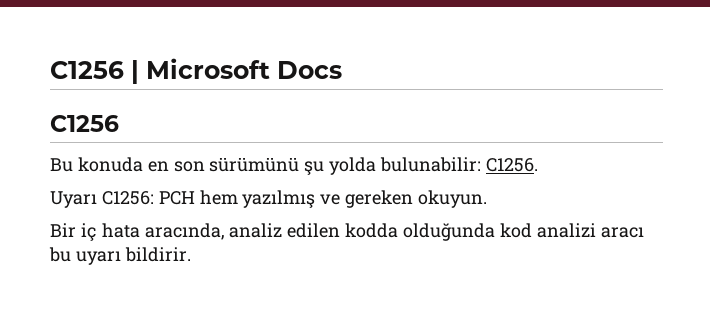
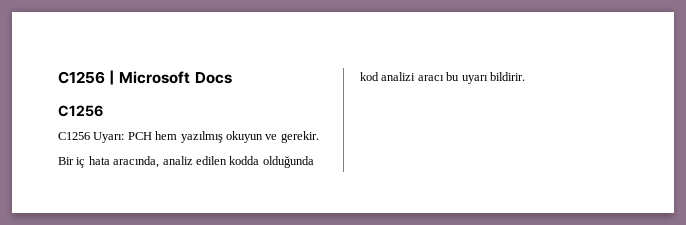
[50,157,538,175] [50,190,488,208] Bu konuda en son sürümünü şu yolda bulunabilir: C1256. // Uyarı C1256: PCH hem yazılmış ve gereken okuyun. -> [58,131,319,143] C1256 Uyarı: PCH hem yazılmış okuyun ve gerekir.

